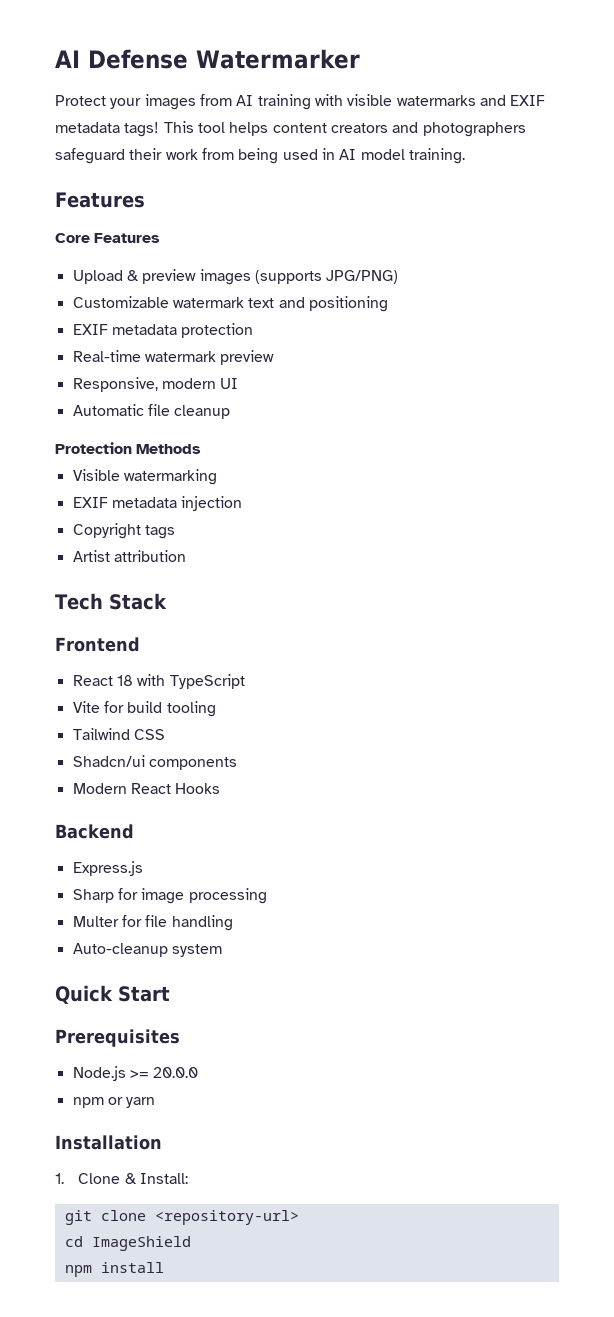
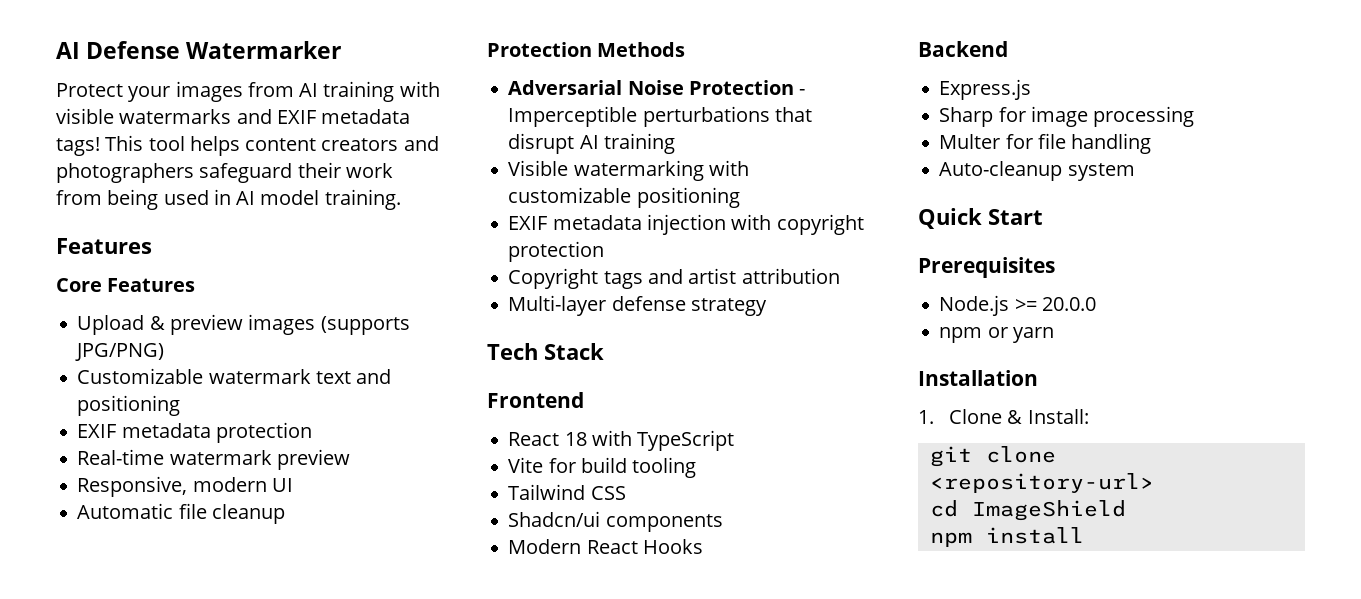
(202, 449) none -> [508,80,806,95] [508,106,812,127] [508,133,675,154] // Adversarial Noise Protection - Imperceptible perturbations that disrupt AI training
(217, 477) none -> [708,160,749,176] [508,187,740,208] with customizable positioning
(243, 503) none -> [731,214,864,235] [508,241,605,262] with copyright protection
[72,550,186,562] // Artist attribution -> [647,268,840,284] [508,295,767,316] and artist attribution // Multi-layer defense strategy

